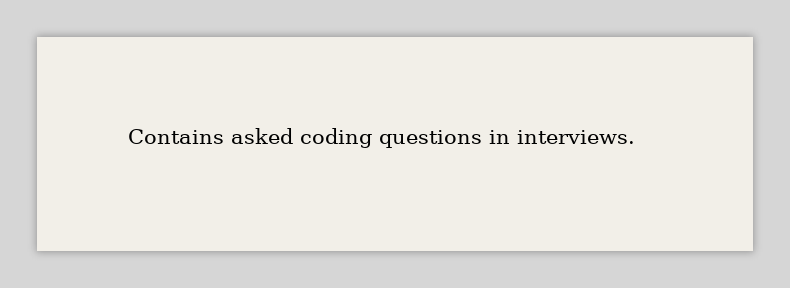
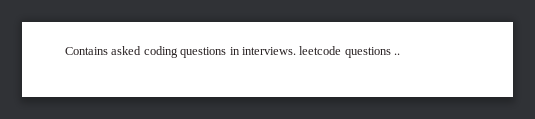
(635, 137) none -> [299,46,400,58] leetcode questions ..

